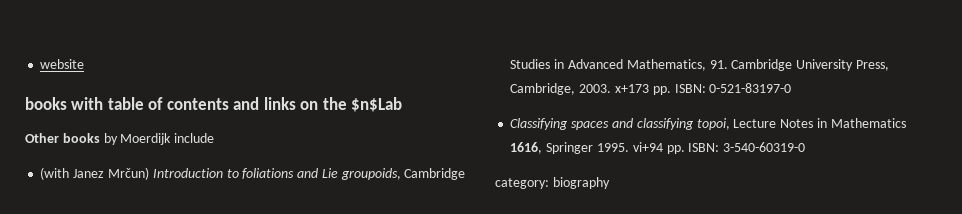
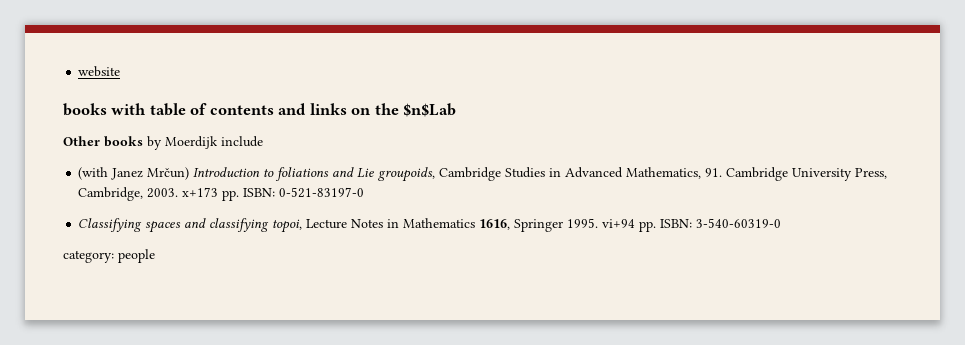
[552,177,610,189] biography -> [118,249,155,263] people

